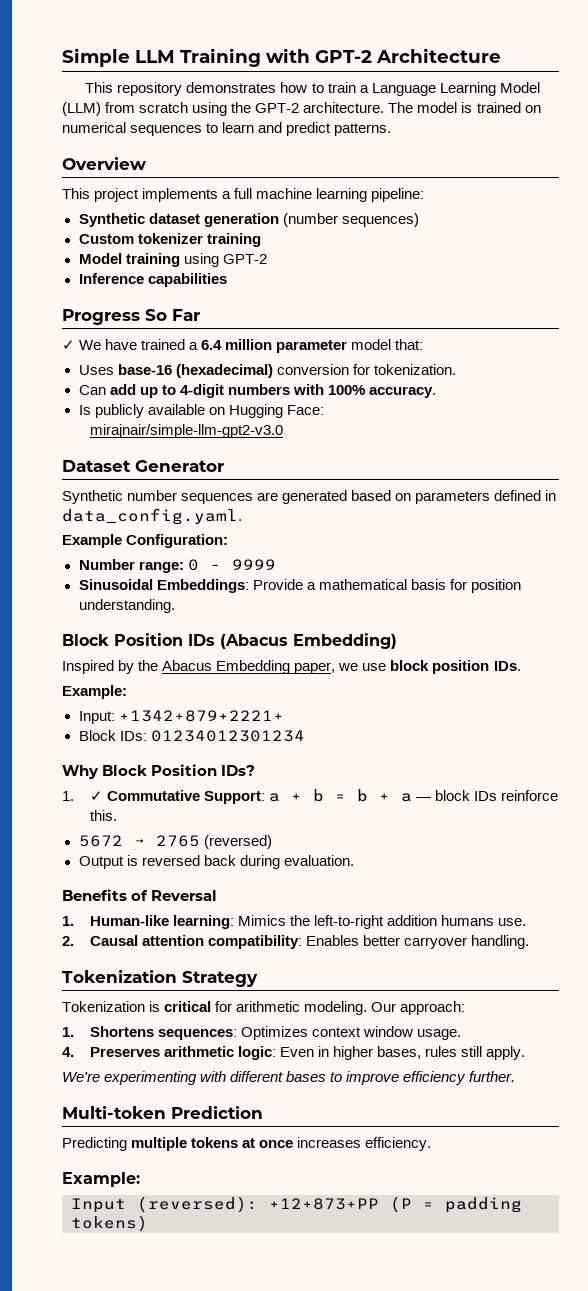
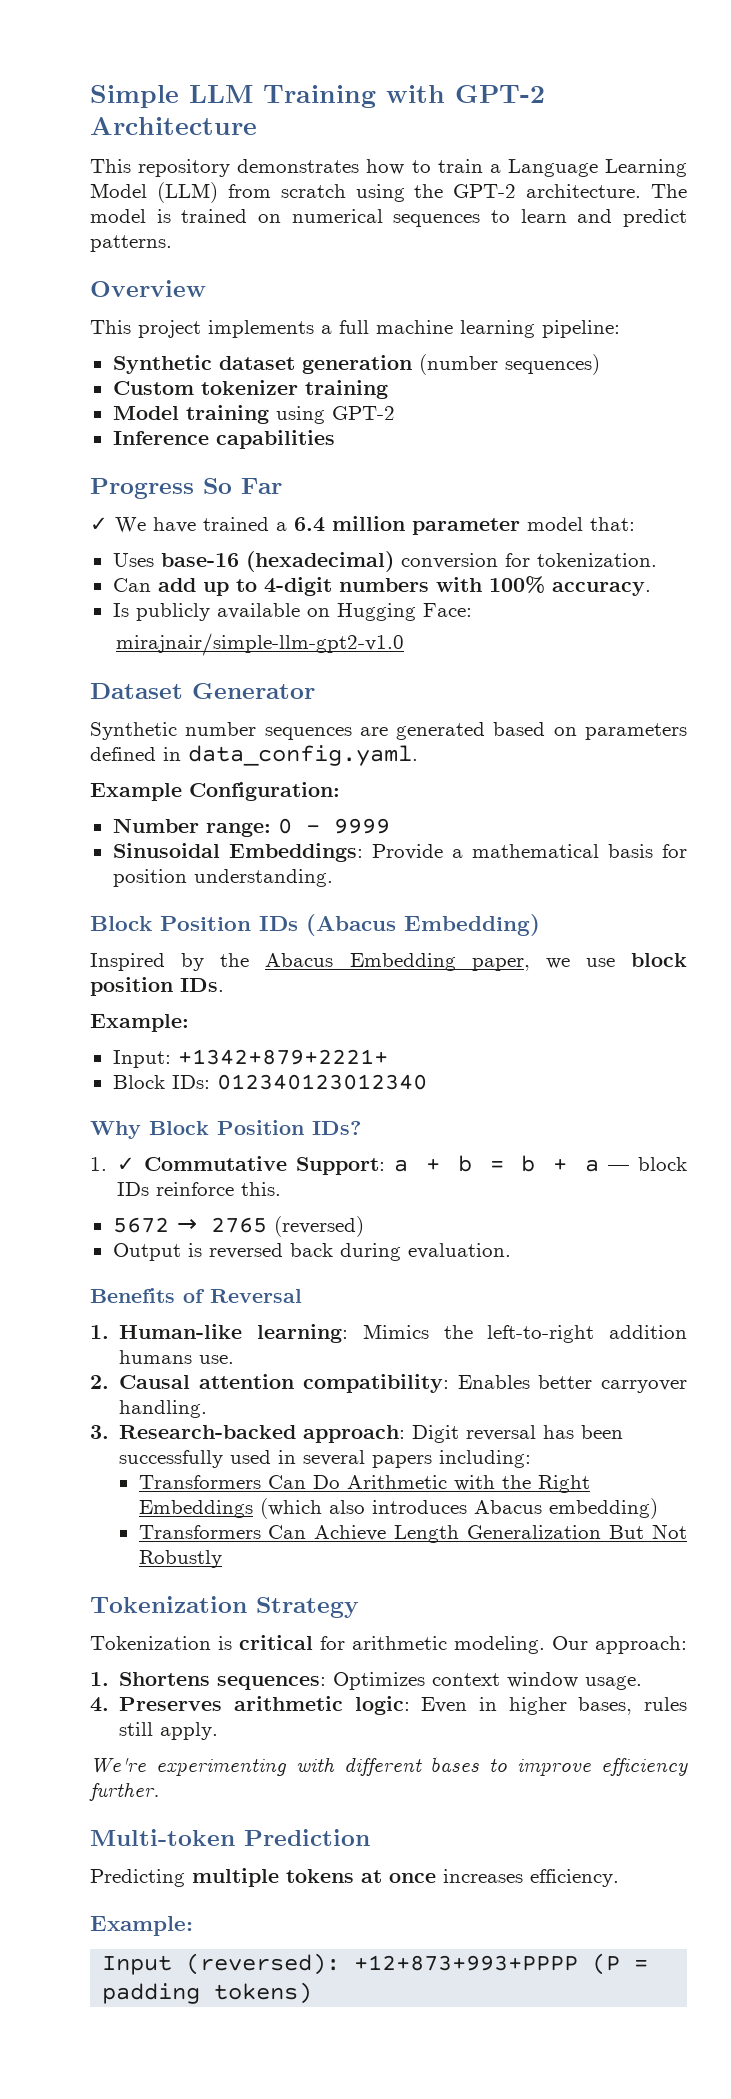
[90,424,284,438] mirajnair/simple-llm-gpt2-v3.0 -> [115,633,404,656] mirajnair/simple-llm-gpt2-v1.0
[150,730,305,742] 01234012301234 -> [216,1074,427,1090] 012340123012340
(530, 942) none -> [90,1425,624,1443] [119,1450,532,1468] [138,1475,590,1493] [138,1498,658,1519] [138,1524,687,1543] [138,1550,222,1568] // 3. Research-backed approach: Digit reversal has been successfully used in several papers including: // Transformers Can Do Arithmetic with the Right Embeddings (which also introduces Abacus embedding) // Transformers Can Achieve Length Generalization But Not Robustly
[269,1198,379,1210] +12+873+PP -> [354,1955,579,1971] +12+873+993+PPPP

